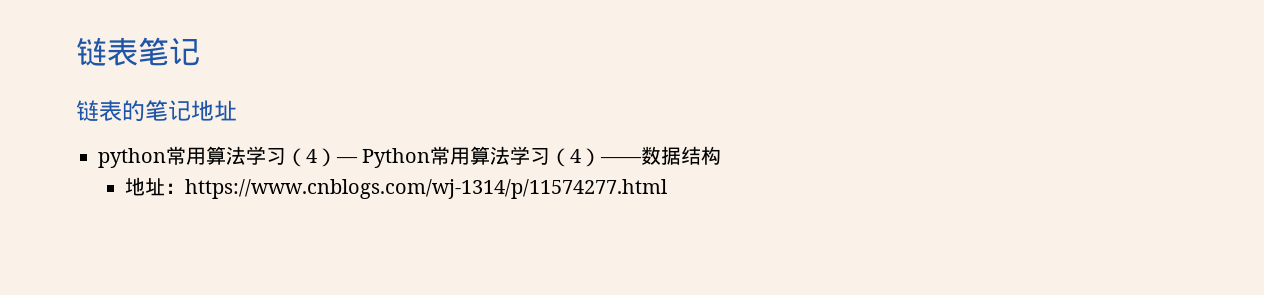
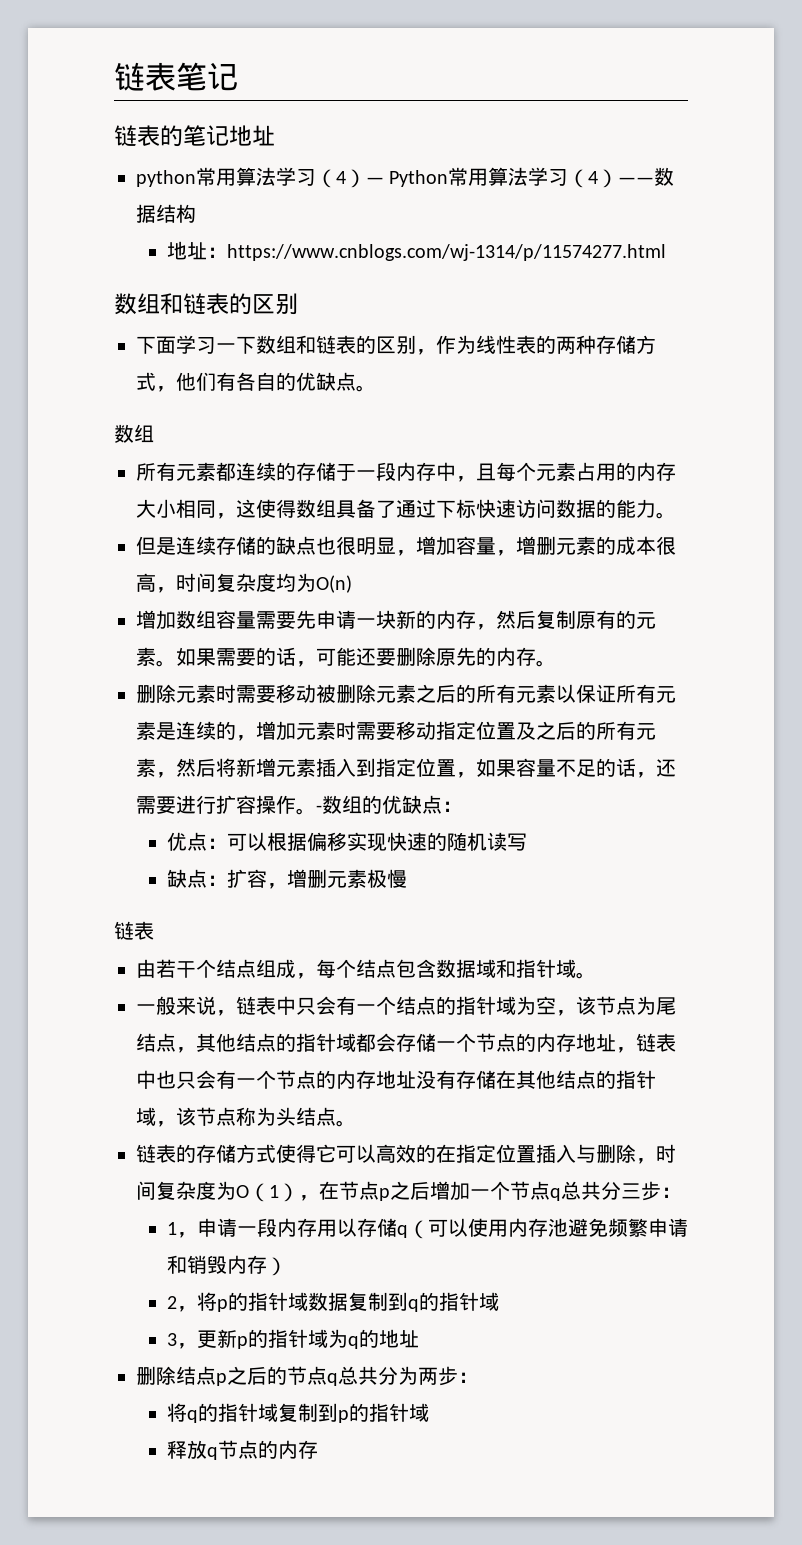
(667, 189) none -> [114,293,298,315] [136,335,656,355] [136,372,376,392] [114,424,154,443] [136,462,676,482] [136,499,676,519] [136,536,676,556] [136,573,352,593] [136,610,656,630] [136,647,556,667] [136,684,676,703] [136,721,656,741] [136,758,676,778] [136,795,462,815] [166,832,527,852] [166,869,407,889] [114,921,154,940] [136,959,596,979] [136,996,676,1016] [136,1033,676,1053] [136,1070,656,1089] [136,1107,356,1127] [136,1144,676,1164] [136,1181,681,1202] [166,1218,688,1239] [166,1255,287,1276] [166,1292,499,1312] [166,1329,419,1349] [136,1366,478,1386] [166,1403,429,1423] [166,1440,318,1460] // 数组和链表的区别 // 下面学习一下数组和链表的区别，作为线性表的两种存储方式，他们有各自的优缺点。 // 数组 // 所有元素都连续的存储于一段内存中，且每个元素占用的内存大小相同，这使得数组具备了通过下标快速访问数据的能力。 // 但是连续存储的缺点也很明显，增加容量，增删元素的成本很高，时间复杂度均为O(n) // 增加数组容量需要先申请一块新的内存，然后复制原有的元素。如果需要的话，可能还要删除原先的内存。 // 删除元素时需要移动被删除元素之后的所有元素以保证所有元素是连续的，增加元素时需要移动指定位置及之后的所有元素，然后将新增元素插入到指定位置，如果容量不足的话，还需要进行扩容操作。-数组的优缺点： // 优点：可以根据偏移实现快速的随机读写 // 缺点：扩容，增删元素极慢 // 链表 // 由若干个结点组成，每个结点包含数据域和指针域。 // 一般来说，链表中只会有一个结点的指针域为空，该节点为尾结点，其他结点的指针域都会存储一个节点的内存地址，链表中也只会有一个节点的内存地址没有存储在其他结点的指针域，该节点称为头结点。 // 链表的存储方式使得它可以高效的在指定位置插入与删除，时间复杂度为O（1），在节点p之后增加一个节点q总共分三步： // 1，申请一段内存用以存储q（可以使用内存池避免频繁申请和销毁内存） // 2，将p的指针域数据复制到q的指针域 // 3，更新p的指针域为q的地址 // 删除结点p之后的节点q总共分为两步： // 将q的指针域复制到p的指针域 // 释放q节点的内存

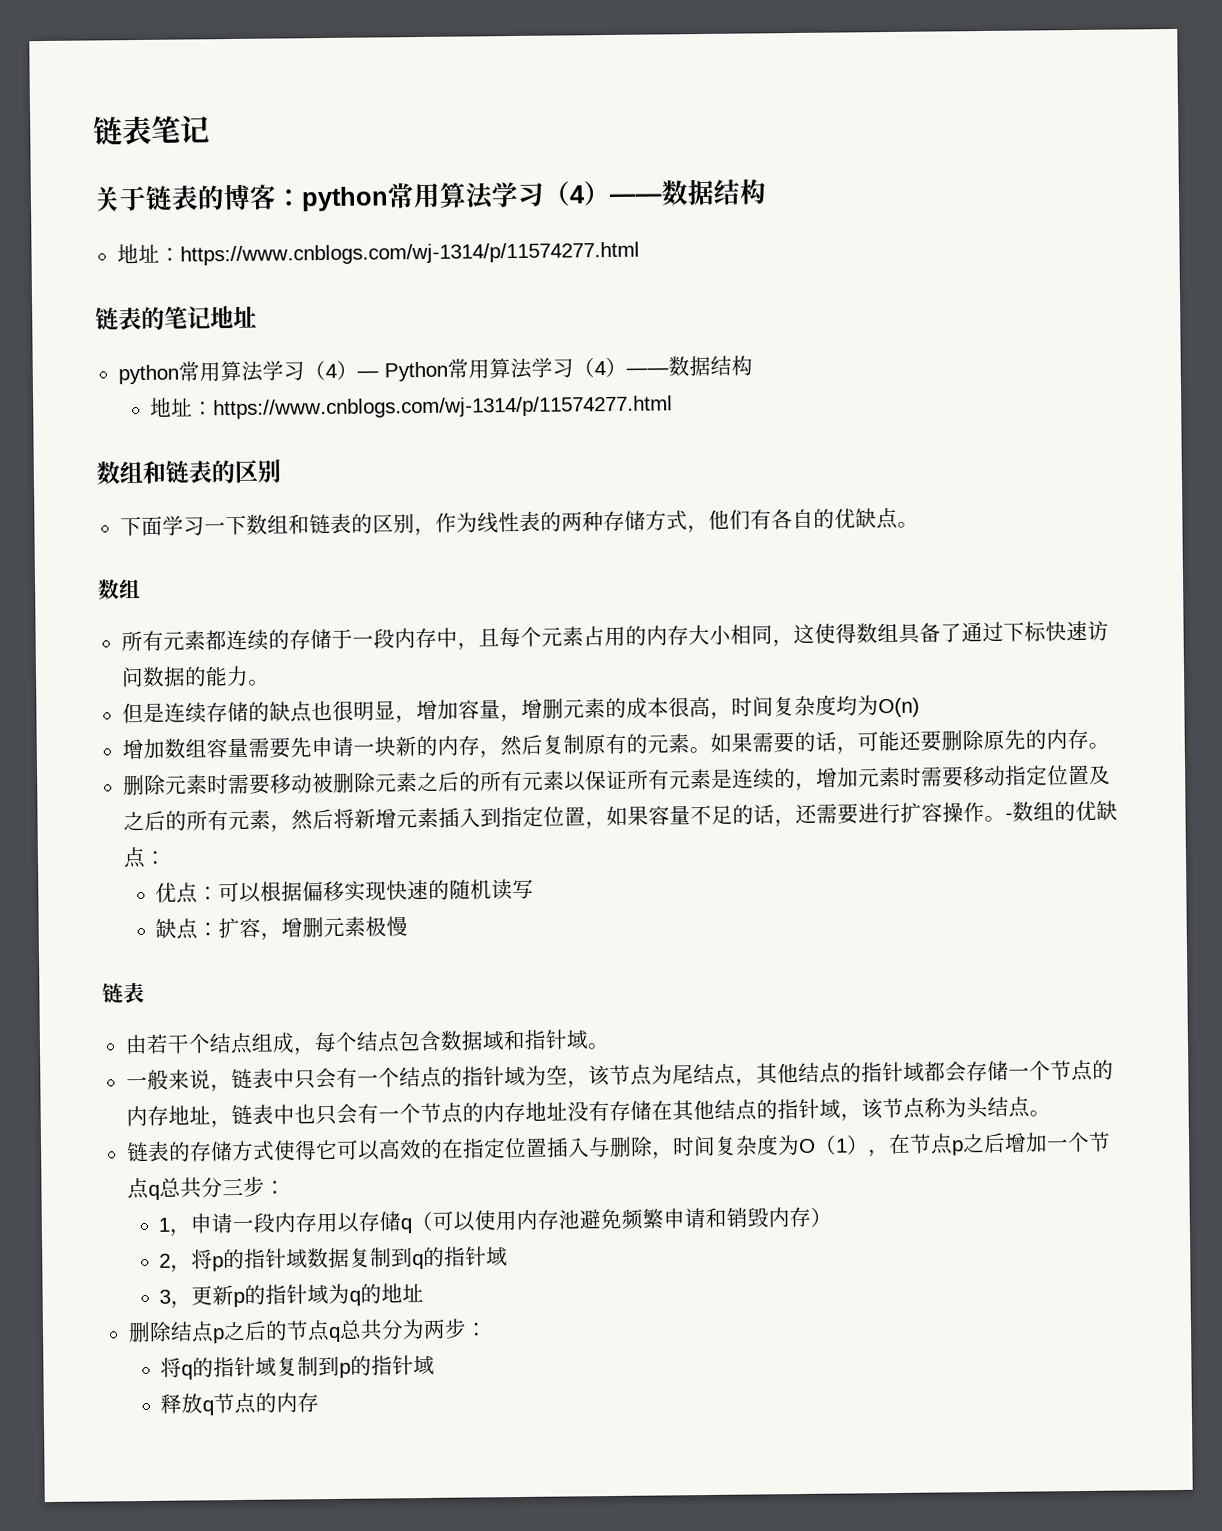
(238, 76) none -> [93,178,767,212] [116,241,640,266] // 关于链表的博客：python常用算法学习（4）——数据结构 // 地址：https://www.cnblogs.com/wj-1314/p/11574277.html

